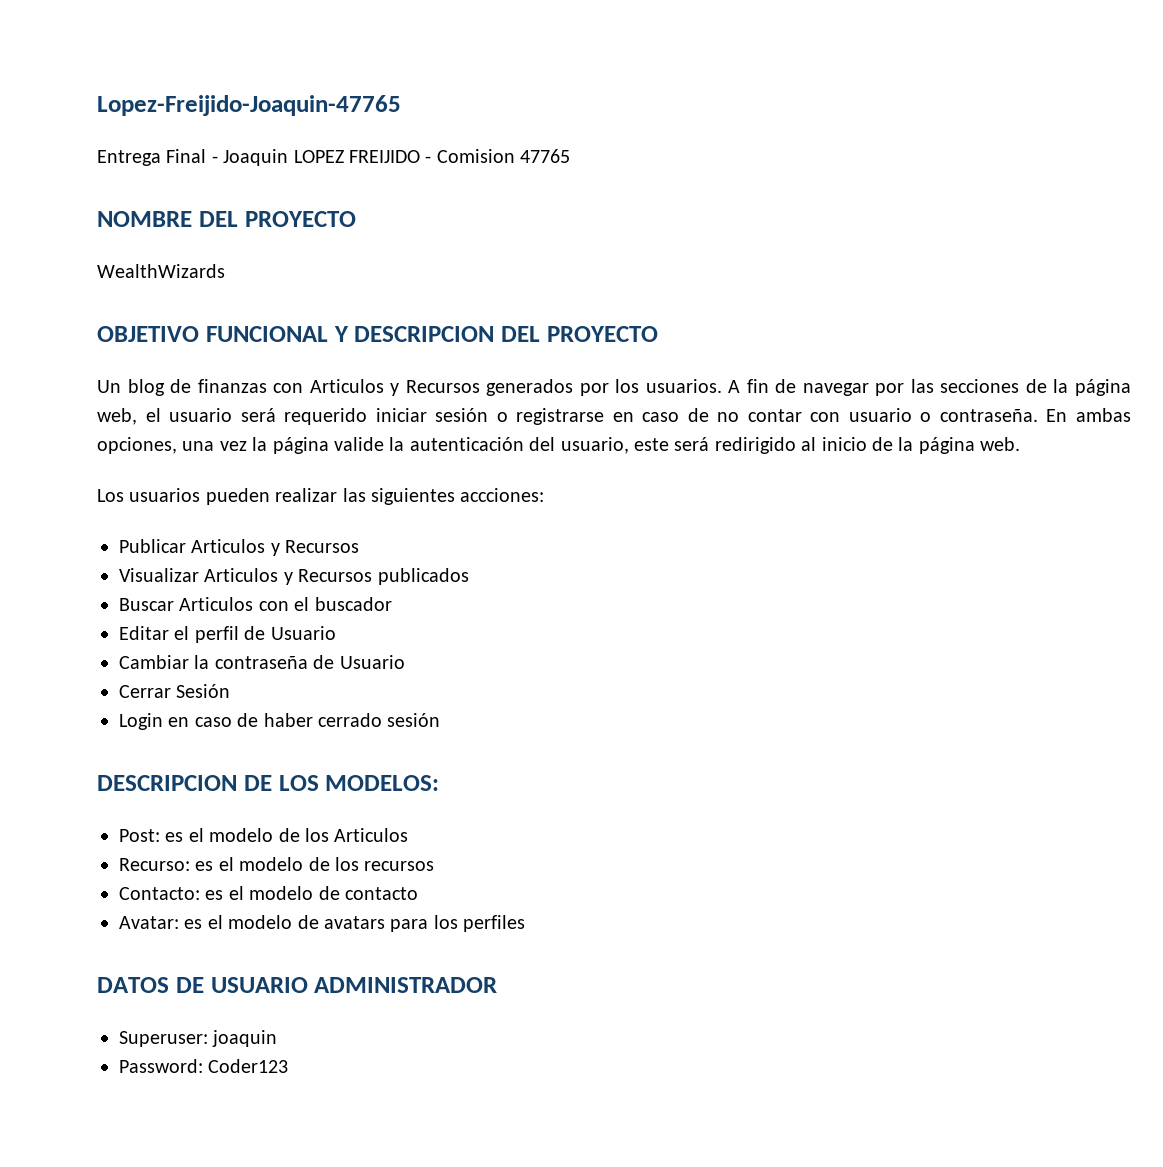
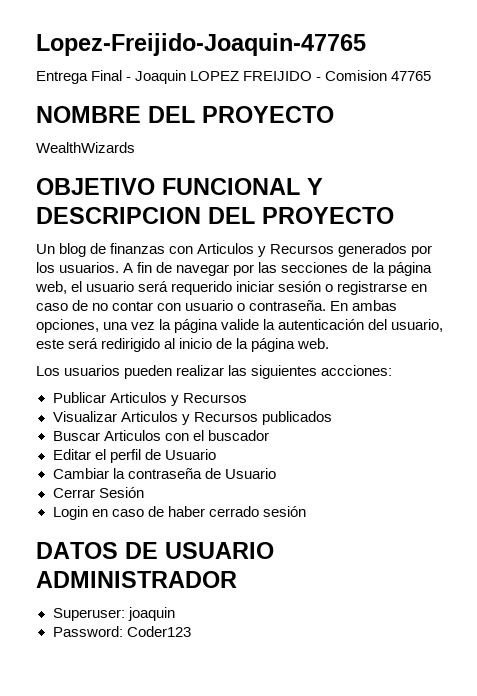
[97,775,440,791] [119,828,409,842] [119,857,435,871] [119,886,418,900] [119,915,526,932] // DESCRIPCION DE LOS MODELOS: // Post: es el modelo de los Articulos // Recurso: es el modelo de los recursos // Contacto: es el modelo de contacto // Avatar: es el modelo de avatars para los perfiles -> (306, 511) none

